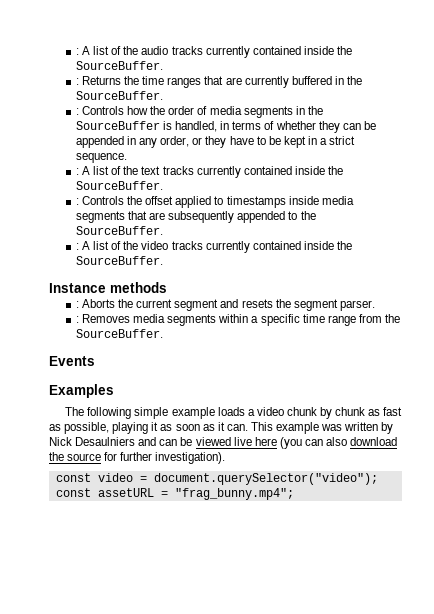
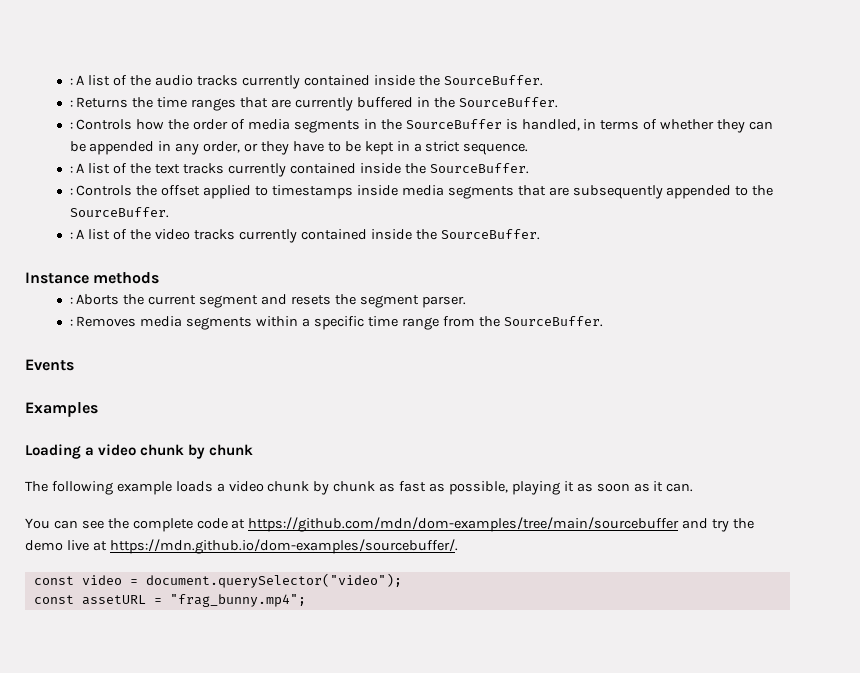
(114, 391) none -> [25,444,254,459] // Loading a video chunk by chunk
[134,407,169,419] simple -> (113, 488) none
[250,422,394,434] [49,437,398,449] [49,452,226,464] This example was written by Nick Desaulniers and can be viewed live here (you can also download the source for further investigation). -> [25,517,755,532] [25,539,458,554] // You can see the complete code at https://github.com/mdn/dom-examples/tree/main/sourcebuffer and try the demo live at https://mdn.github.io/dom-examples/sourcebuffer/.

